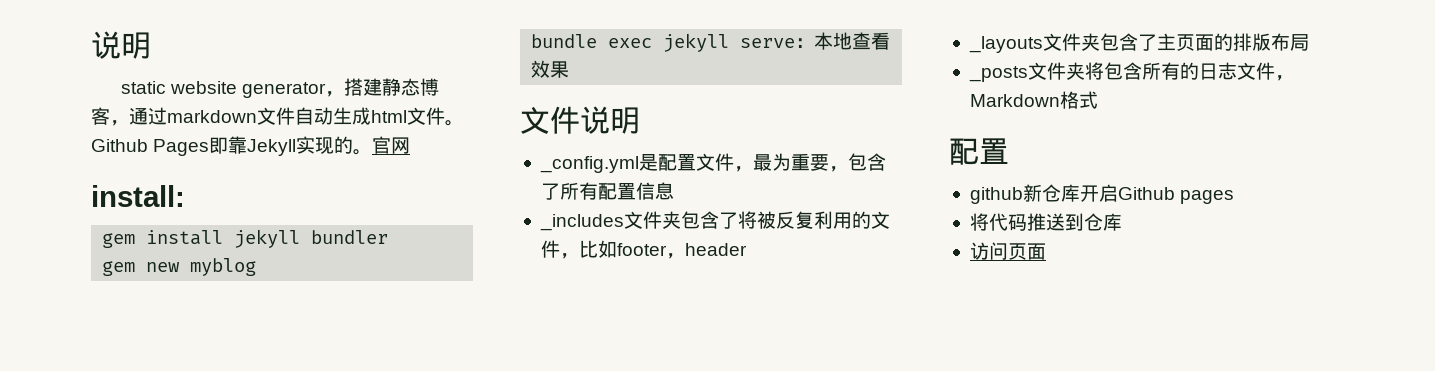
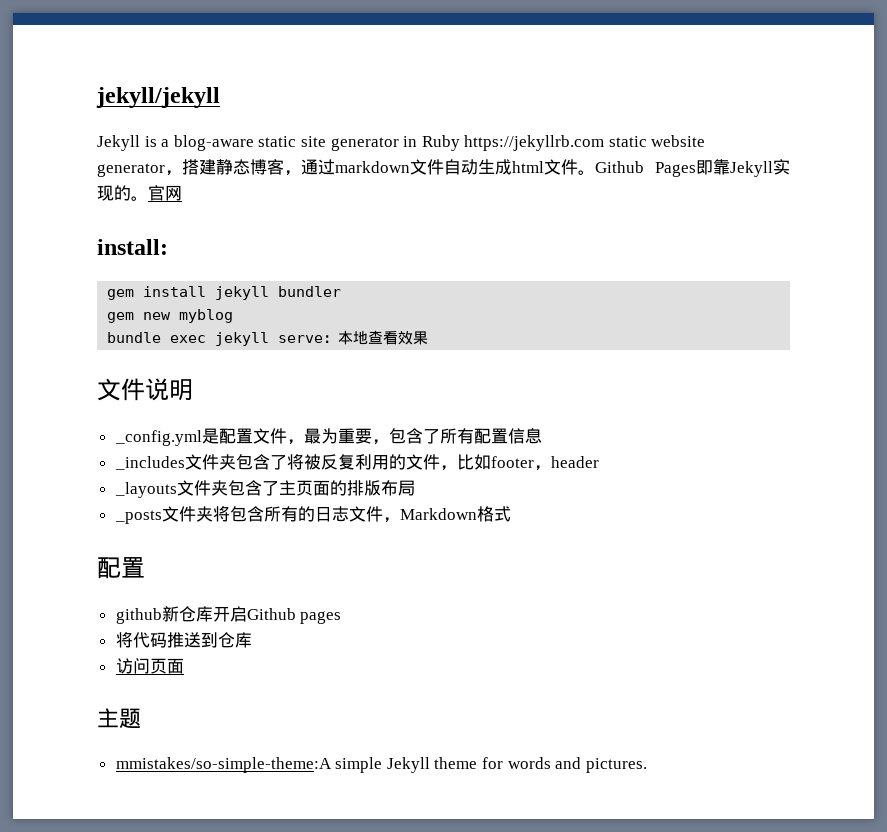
[91,31,151,59] 说明 // -> [96,87,220,108] [97,135,605,151] jekyll/jekyll // Jekyll is a blog-aware static site generator in Ruby https://jekyllrb.com
(1046, 251) none -> [97,708,141,729] [115,757,647,773] // 主题 // mmistakes/so-simple-theme:A simple Jekyll theme for words and pictures.

